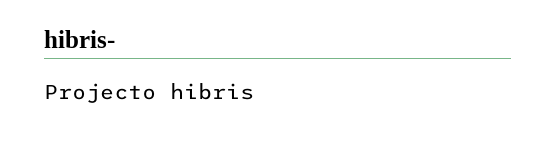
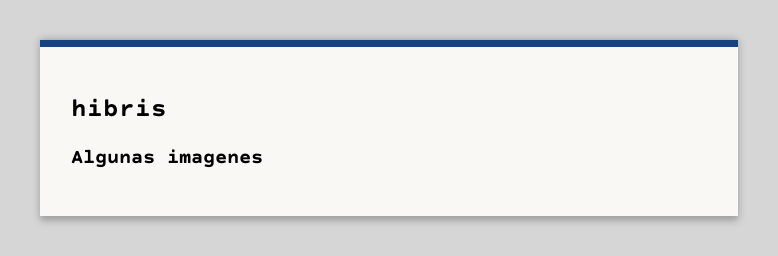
[44,30,115,48] [44,83,254,103] hibris- // Projecto hibris -> [71,98,167,117] [71,149,263,168] hibris // Algunas imagenes

